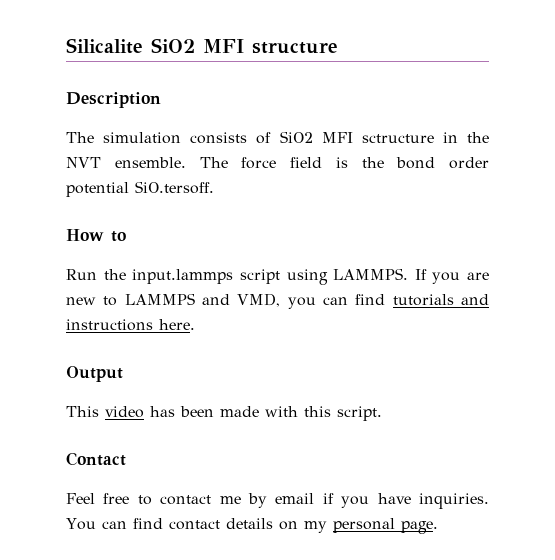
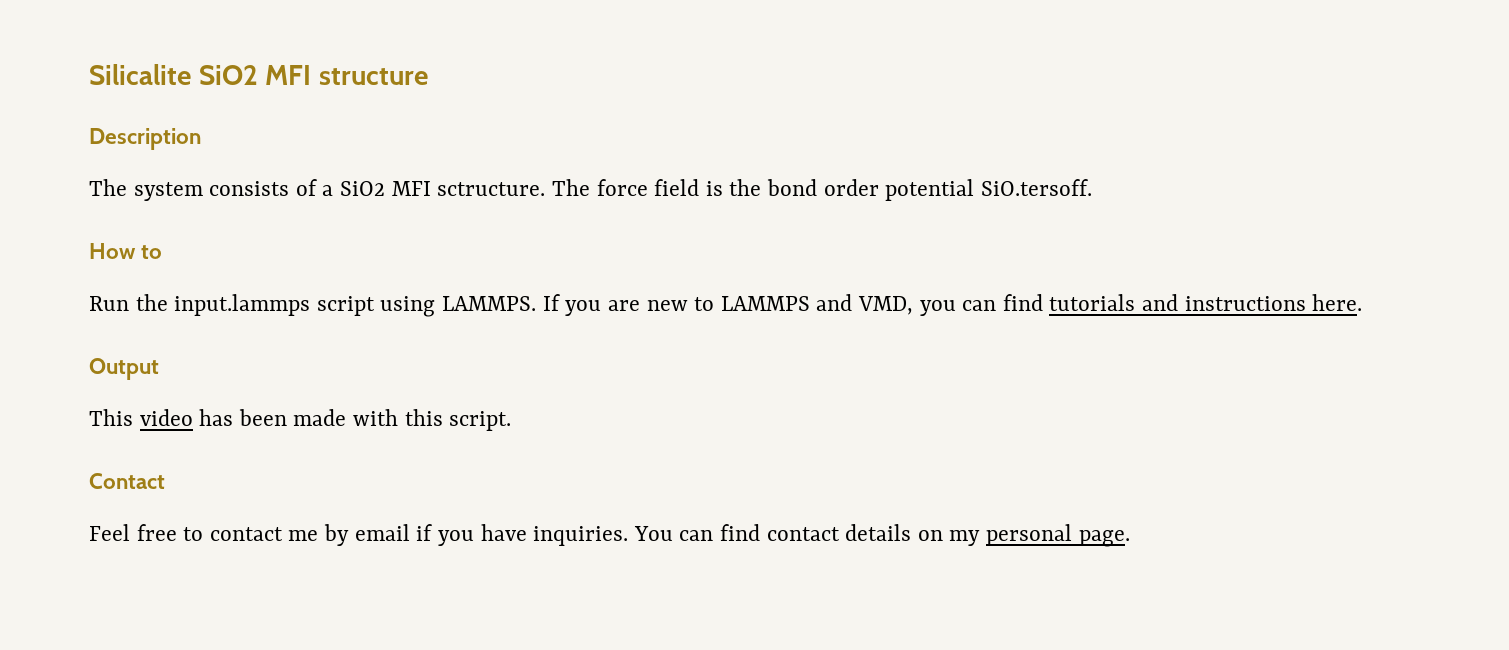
[103,132,182,144] simulation -> [133,182,203,201] system
[279,131,489,143] [66,157,186,168] SiO2 MFI sctructure in the NVT ensemble. -> [322,181,546,196] a SiO2 MFI sctructure.

